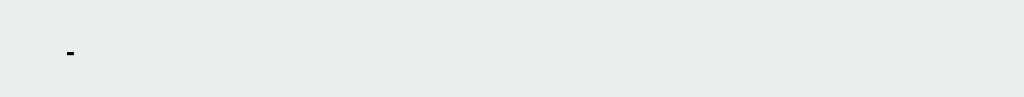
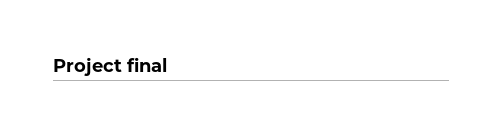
[66,52,75,61] - -> [53,57,167,76] Project final

